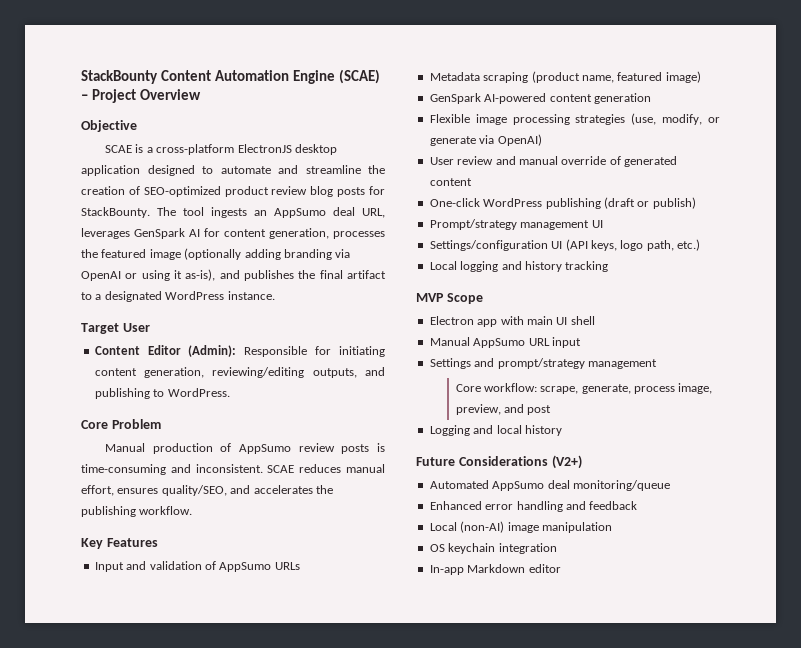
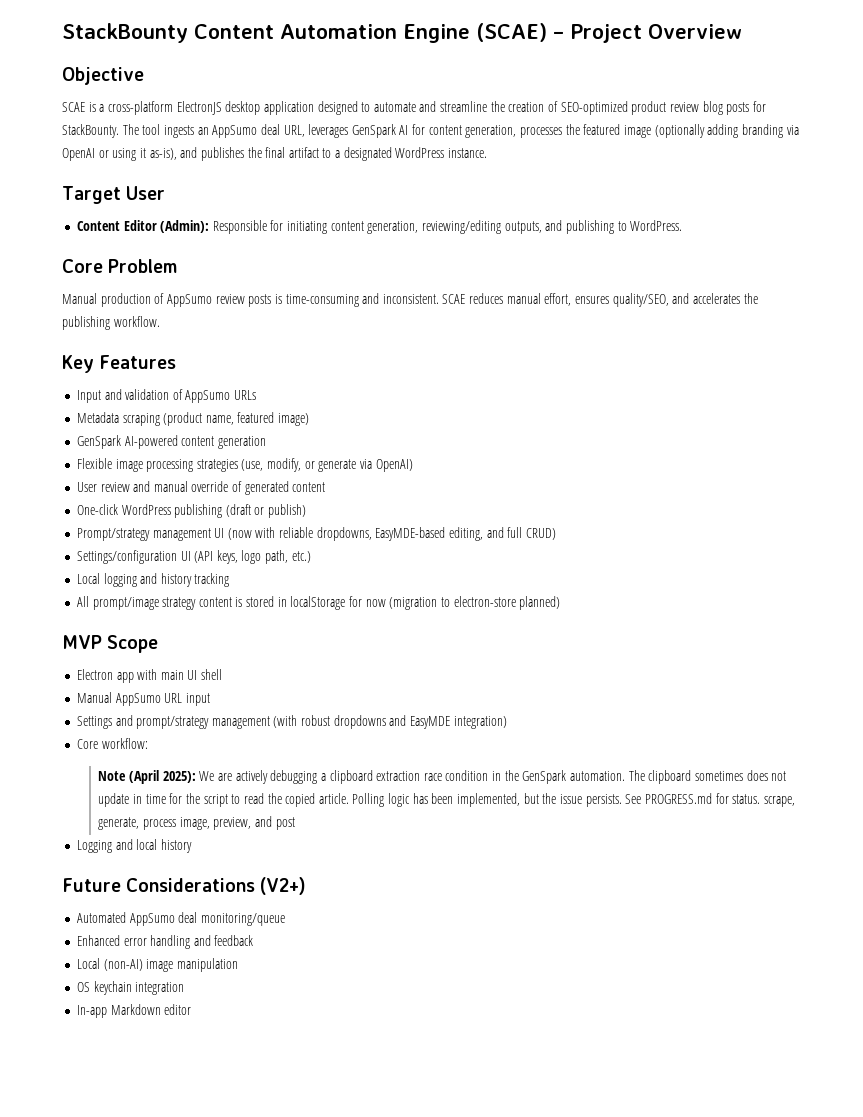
(603, 224) none -> [227,527,556,541] (now with reliable dropdowns, EasyMDE-based editing, and full CRUD)
(609, 266) none -> [76,596,561,610] // All prompt/image strategy content is stored in localStorage for now (migration to electron-store planned)
[455,383,537,392] // Core workflow: -> [273,715,507,729] [76,738,148,749] [98,770,787,784] [98,793,761,807] (with robust dropdowns and EasyMDE integration) // Core workflow: // Note (April 2025): We are actively debugging a clipboard extraction race condition in the GenSpark automation. The clipboard sometimes does not update in time for the script to read the copied article. Polling logic has been implemented, but the issue persists. See PROGRESS.md for status.

